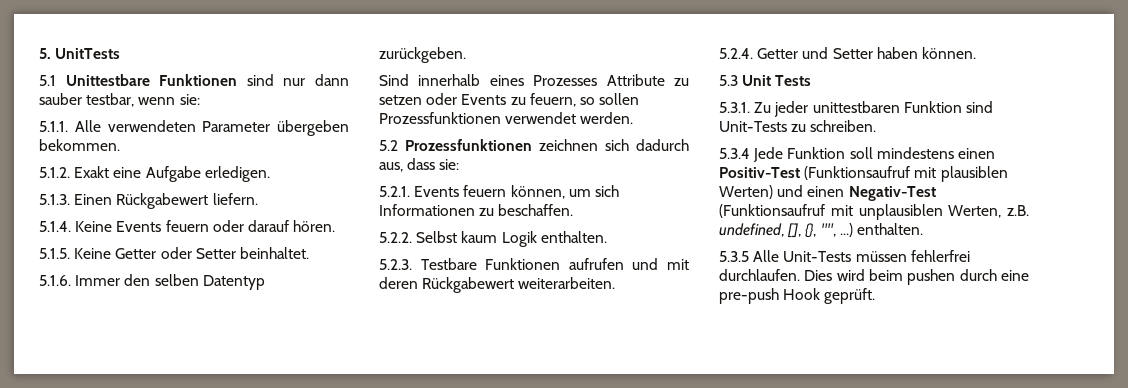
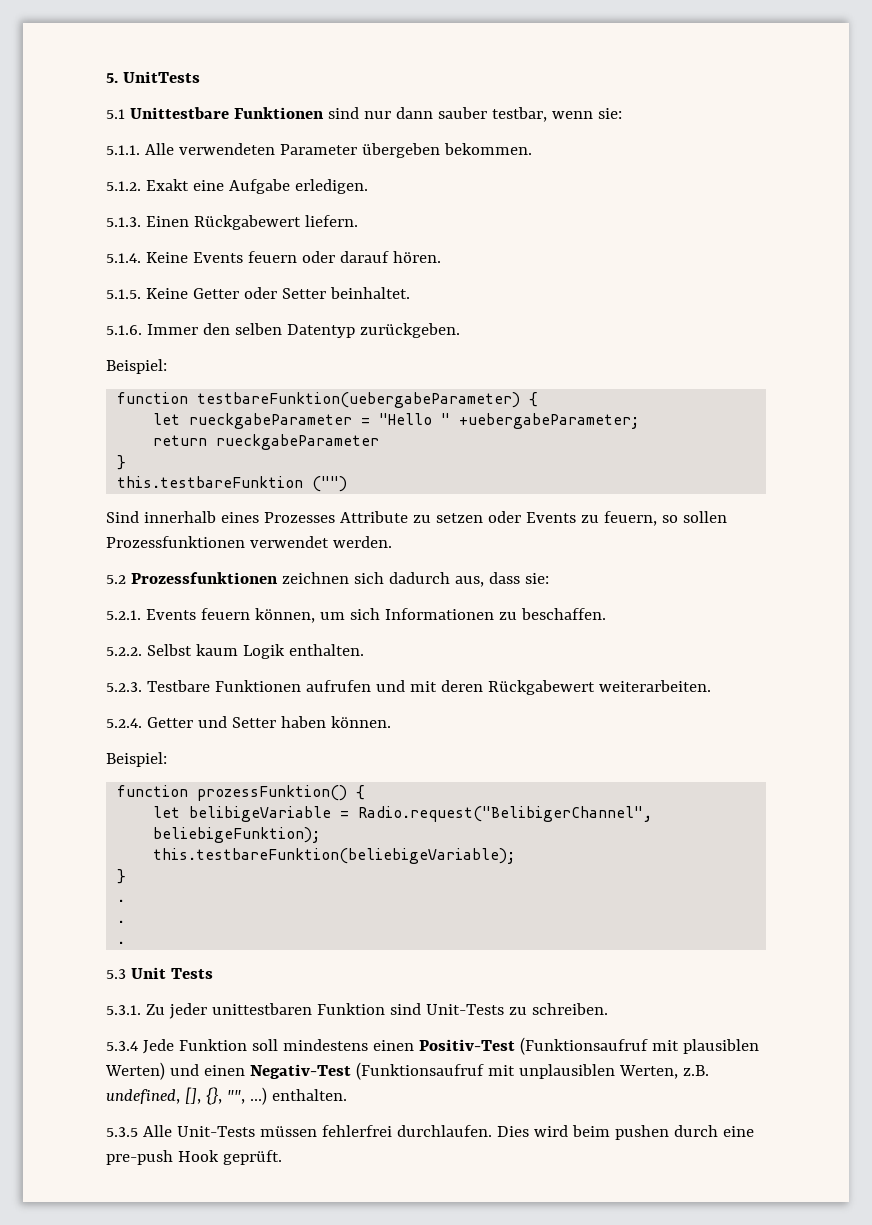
(466, 55) none -> [106,359,167,374] [117,392,539,408] [153,413,640,429] [153,434,380,450] [117,455,127,470] [117,476,348,492] // Beispiel: // function testbareFunktion(uebergabeParameter) { // let rueckgabeParameter = "Hello " +uebergabeParameter; // return rueckgabeParameter // } // this.testbareFunktion ("")
(976, 53) none -> [106,752,167,767] [117,785,366,801] [153,806,653,822] [153,827,321,843] [153,848,516,864] [117,869,127,884] [117,899,126,902] [117,920,126,923] [117,941,126,944] // Beispiel: // function prozessFunktion() { // let belibigeVariable = Radio.request("BelibigerChannel", beliebigeFunktion); // this.testbareFunktion(beliebigeVariable); // } // . // . // .

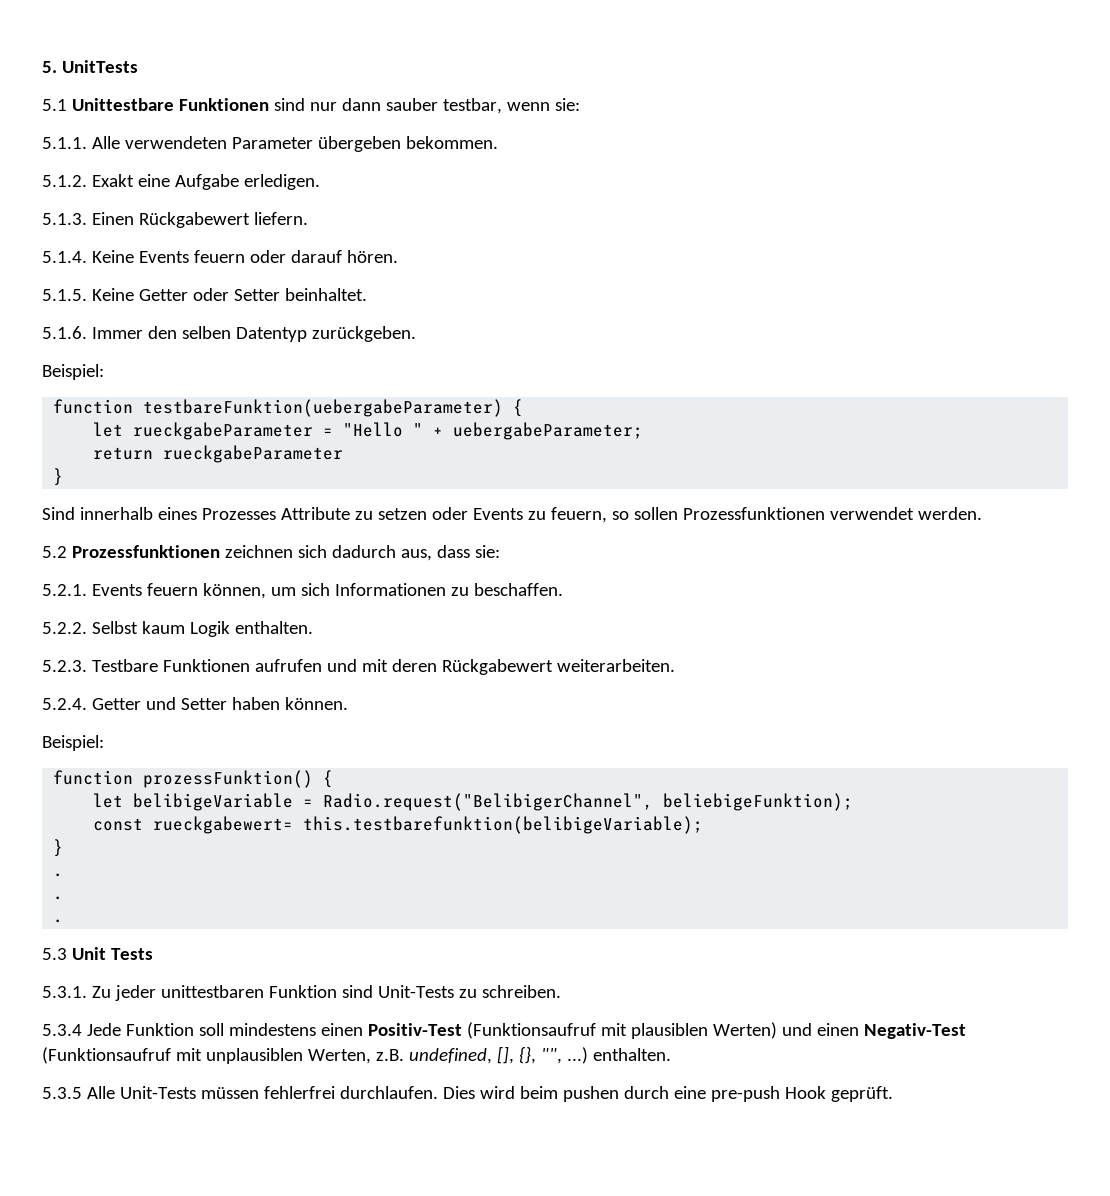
[459,413,640,429] +uebergabeParameter; -> [433,422,644,440] + uebergabeParameter;
[117,476,348,492] // this.testbareFunktion ("") -> (64, 477) none
[153,848,516,864] this.testbareFunktion(beliebigeVariable); -> [93,816,704,834] const rueckgabewert= this.testbarefunktion(belibigeVariable);

